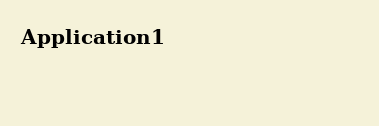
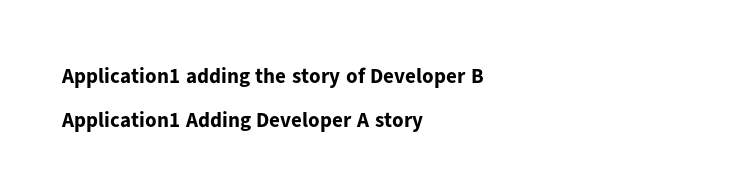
[20,29,165,48] Application1 -> [61,67,485,88] [61,111,423,132] Application1 adding the story of Developer B // Application1 Adding Developer A story

